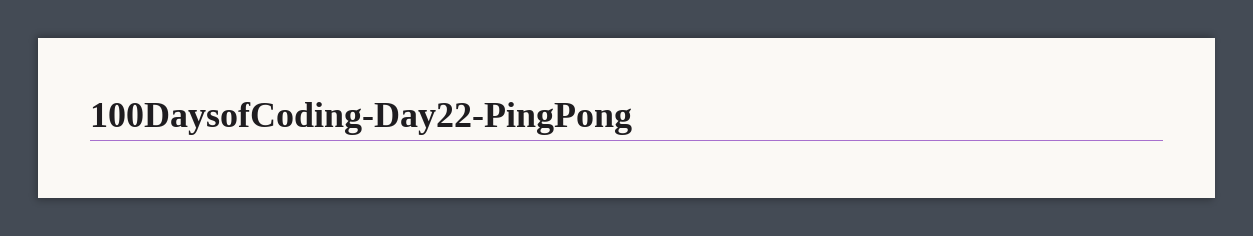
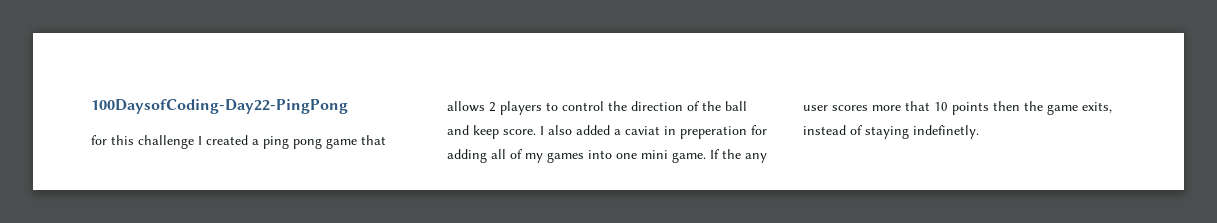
(632, 118) none -> [91,135,386,149] [447,101,747,115] [447,125,767,139] [447,149,767,163] [803,101,1112,115] [803,125,979,139] // for this challenge I created a ping pong game that allows 2 players to control the direction of the ball and keep score. I also added a caviat in preperation for adding all of my games into one mini game. If the any user scores more that 10 points then the game exits, instead of staying indefinetly.

